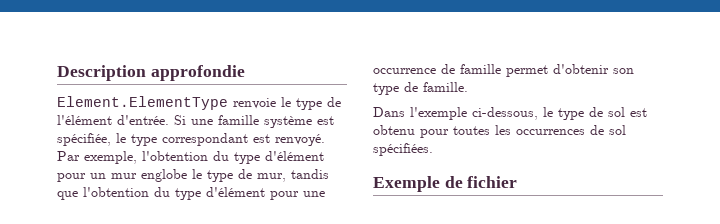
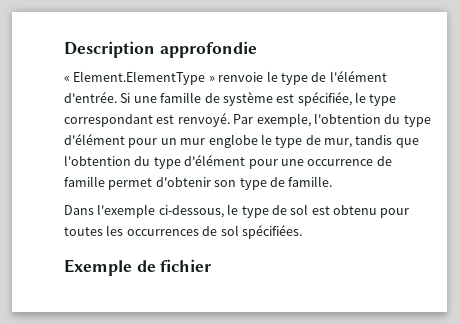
[57,96,228,110] Element.ElementType -> [64,71,215,85] « Element.ElementType »
(259, 120) none -> [204,93,220,103] de

